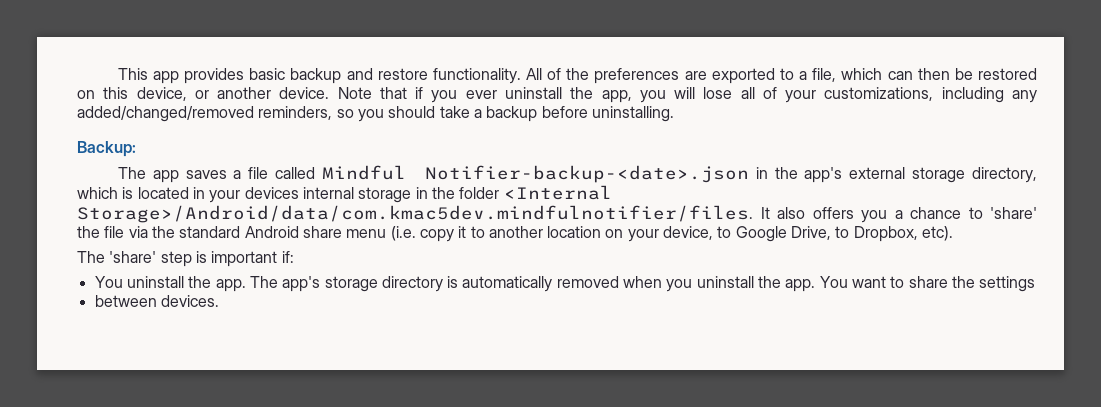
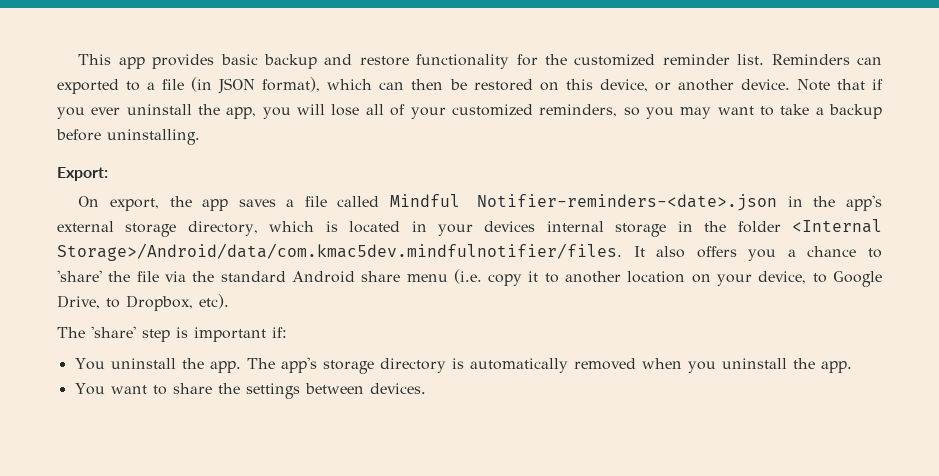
[432,68,837,84] functionality. All of the preferences are exported to a file, -> [416,54,882,69] [57,77,321,94] functionality for the customized reminder list. Reminders can exported to a file (in JSON format),
[824,87,1037,103] [77,106,436,122] customizations, including any added/changed/removed reminders, so you should -> [451,104,774,119] customized reminders, so you may want to
[77,141,136,157] [117,167,146,179] Backup: // The -> [57,167,108,181] [78,196,192,211] Export: // On export, the
[424,165,749,183] Notifier-backup-<date>.json -> [477,194,778,211] Notifier-reminders-<date>.json
(816, 285) none -> (852, 367) //
(1036, 284) // -> (300, 391) none

